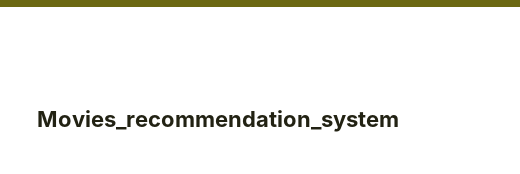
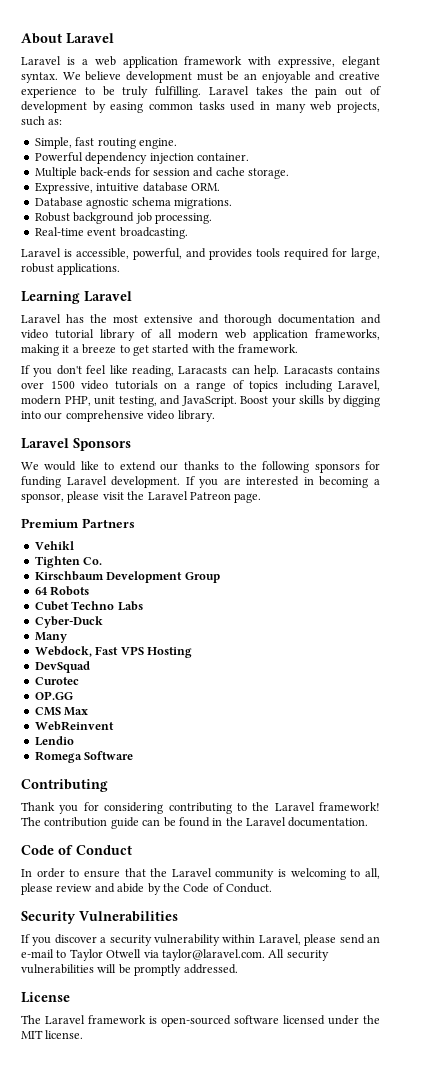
[37,110,399,132] Movies_recommendation_system -> [21,33,114,44] [21,56,380,68] [21,71,380,83] [21,86,382,98] [21,101,380,113] [21,116,63,126] [34,137,177,149] [34,152,249,164] [34,167,289,179] [34,182,220,194] [34,197,232,209] [34,212,212,224] [34,227,188,239] [21,248,380,260] [21,263,121,275] [21,291,132,304] [21,314,381,326] [21,329,380,341] [21,344,299,356] [21,365,380,377] [21,380,380,392] [21,395,380,407] [21,410,215,422] [21,438,131,451] [21,461,380,473] [21,476,380,488] [21,491,262,503] [21,518,135,528] [34,541,74,550] [34,556,103,568] [34,571,220,583] [34,586,90,596] [34,601,143,611] [34,616,103,628] [34,632,67,643] [34,646,192,658] [34,661,90,673] [34,677,79,685] [34,691,73,700] [34,707,89,716] [34,721,114,731] [34,736,74,746] [34,751,134,763] [21,779,108,792] [21,802,380,814] [21,817,369,829] [21,845,132,855] [21,868,380,880] [21,883,272,895] [21,911,178,924] [21,934,380,946] [21,949,329,961] [21,964,238,976] [21,992,70,1003] [21,1015,380,1027] [21,1030,84,1039] About Laravel // Laravel is a web application framework with expressive, elegant syntax. We believe development must be an enjoyable and creative experience to be truly fulfilling. Laravel takes the pain out of development by easing common tasks used in many web projects, such as: // Simple, fast routing engine. // Powerful dependency injection container. // Multiple back-ends for session and cache storage. // Expressive, intuitive database ORM. // Database agnostic schema migrations. // Robust background job processing. // Real-time event broadcasting. // Laravel is accessible, powerful, and provides tools required for large, robust applications. // Learning Laravel // Laravel has the most extensive and thorough documentation and video tutorial library of all modern web application frameworks, making it a breeze to get started with the framework. // If you don't feel like reading, Laracasts can help. Laracasts contains over 1500 video tutorials on a range of topics including Laravel, modern PHP, unit testing, and JavaScript. Boost your skills by digging into our comprehensive video library. // Laravel Sponsors // We would like to extend our thanks to the following sponsors for funding Laravel development. If you are interested in becoming a sponsor, please visit the Laravel Patreon page. // Premium Partners // Vehikl // Tighten Co. // Kirschbaum Development Group // 64 Robots // Cubet Techno Labs // Cyber-Duck // Many // Webdock, Fast VPS Hosting // DevSquad // Curotec // OP.GG // CMS Max // WebReinvent // Lendio // Romega Software // Contributing // Thank you for considering contributing to the Laravel framework! The contribution guide can be found in the Laravel documentation. // Code of Conduct // In order to ensure that the Laravel community is welcoming to all, please review and abide by the Code of Conduct. // Security Vulnerabilities // If you discover a security vulnerability within Laravel, please send an e-mail to Taylor Otwell via taylor@laravel.com. All security vulnerabilities will be promptly addressed. // License // The Laravel framework is open-sourced software licensed under the MIT license.

